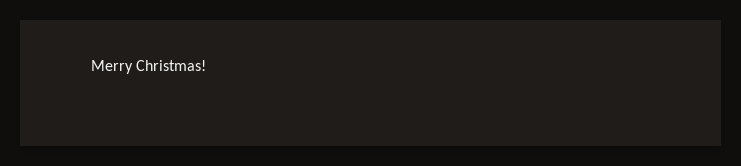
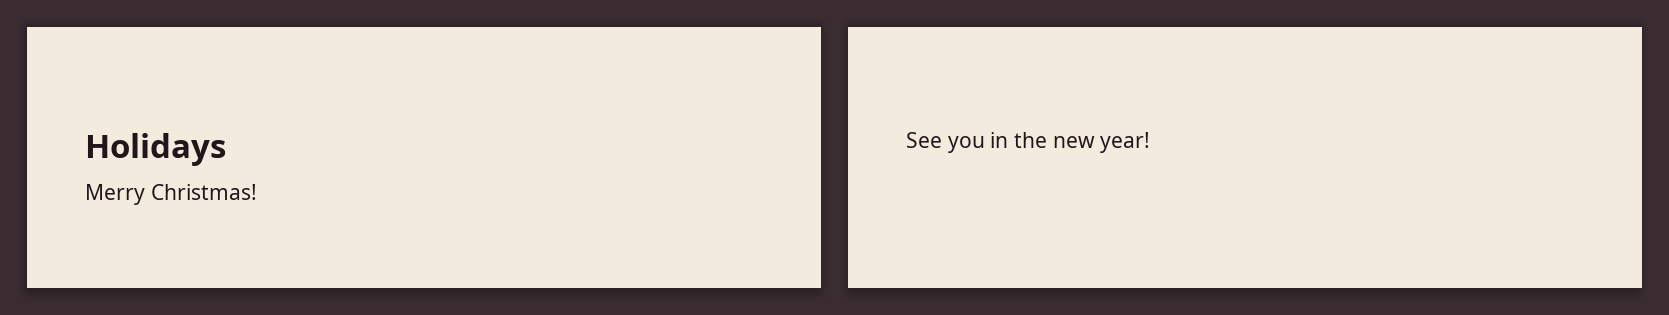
(91, 67) none -> [85,133,226,166] Holidays //
(207, 65) none -> [906,132,1151,153] // See you in the new year!

